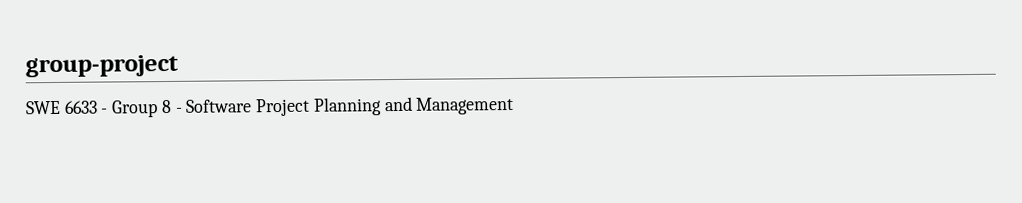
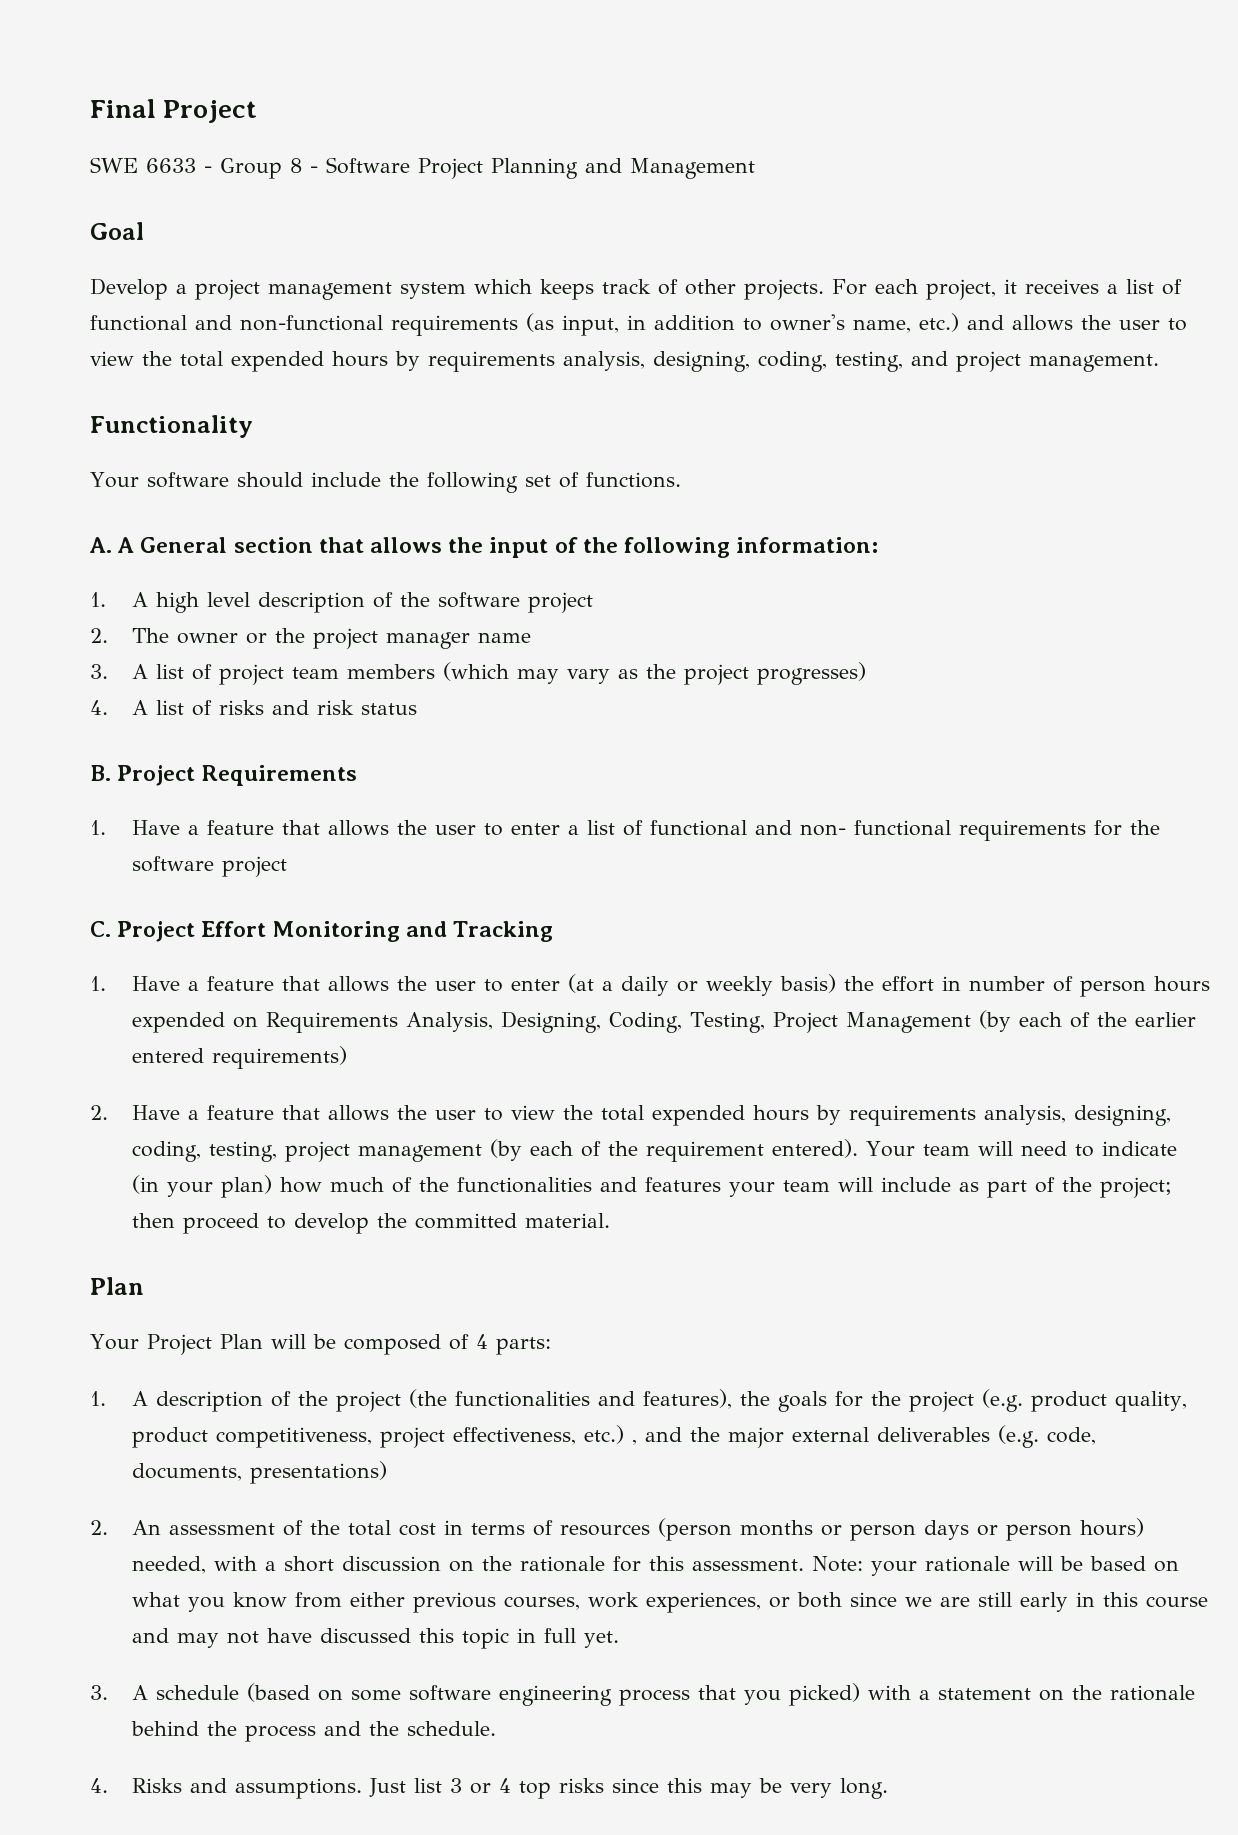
[25,54,179,78] group-project -> [90,99,258,123] Final Project
(515, 105) none -> [90,222,144,240] [90,278,1182,300] [90,313,1187,336] [90,351,1159,372] [90,415,253,438] [90,472,681,493] [89,537,879,558] [90,592,593,613] [90,628,531,649] [90,662,866,685] [90,700,417,716] [90,765,358,786] [90,820,1160,841] [131,856,287,877] [90,921,554,942] [90,974,1210,997] [131,1010,1196,1033] [131,1046,347,1069] [90,1105,1171,1126] [131,1139,1177,1162] [131,1175,1172,1198] [131,1213,610,1234] [90,1277,144,1295] [90,1334,551,1355] [90,1389,1187,1412] [131,1425,1096,1448] [131,1461,387,1484] [90,1518,1144,1541] [131,1556,1179,1576] [131,1592,1208,1613] [131,1628,619,1649] [90,1683,1195,1706] [130,1721,496,1742] [90,1778,888,1799] // Goal // Develop a project management system which keeps track of other projects. For each project, it receives a list of functional and non-functional requirements (as input, in addition to owner's name, etc.) and allows the user to view the total expended hours by requirements analysis, designing, coding, testing, and project management. // Functionality // Your software should include the following set of functions. // A. A General section that allows the input of the following information: // 1. A high level description of the software project // 2. The owner or the project manager name // 3. A list of project team members (which may vary as the project progresses) // 4. A list of risks and risk status // B. Project Requirements // 1. Have a feature that allows the user to enter a list of functional and non- functional requirements for the software project // C. Project Effort Monitoring and Tracking // 1. Have a feature that allows the user to enter (at a daily or weekly basis) the effort in number of person hours expended on Requirements Analysis, Designing, Coding, Testing, Project Management (by each of the earlier entered requirements) // 2. Have a feature that allows the user to view the total expended hours by requirements analysis, designing, coding, testing, project management (by each of the requirement entered). Your team will need to indicate (in your plan) how much of the functionalities and features your team will include as part of the project; then proceed to develop the committed material. // Plan // Your Project Plan will be composed of 4 parts: // 1. A description of the project (the functionalities and features), the goals for the project (e.g. product quality, product competitiveness, project effectiveness, etc.) , and the major external deliverables (e.g. code, documents, presentations) // 2. An assessment of the total cost in terms of resources (person months or person days or person hours) needed, with a short discussion on the rationale for this assessment. Note: your rationale will be based on what you know from either previous courses, work experiences, or both since we are still early in this course and may not have discussed this topic in full yet. // 3. A schedule (based on some software engineering process that you picked) with a statement on the rationale behind the process and the schedule. // 4. Risks and assumptions. Just list 3 or 4 top risks since this may be very long.

